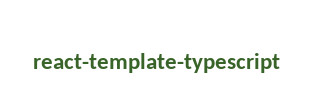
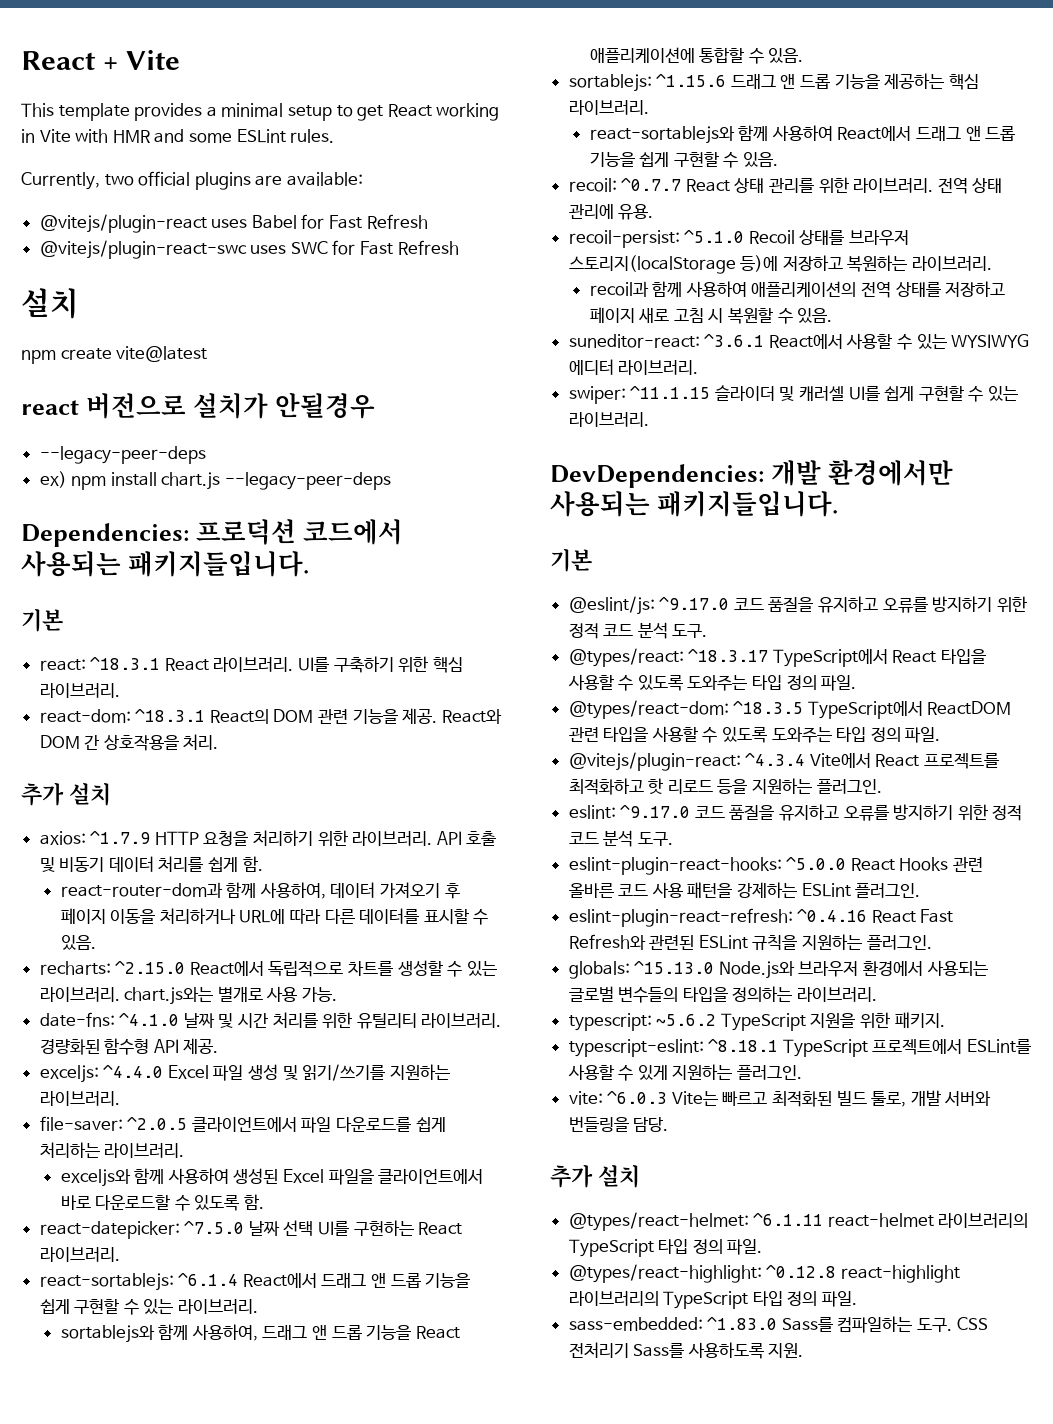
[33,53,280,73] react-template-typescript -> [21,49,180,70] [21,103,500,121] [21,129,335,143] [21,171,363,190] [39,214,428,233] [39,240,459,259] [21,288,79,319] [21,346,208,364] [21,393,375,419] [39,446,206,464] [39,471,392,490] [21,519,403,547] [21,551,309,577] [21,608,63,632] [39,656,463,673] [39,683,120,698] [39,708,502,724] [39,734,219,751] [21,782,111,806] [39,830,497,847] [39,856,263,872] [60,882,460,899] [60,908,489,925] [60,935,96,950] [39,960,497,977] [39,986,338,1005] [39,1012,502,1029] [39,1038,219,1055] [39,1064,450,1083] [39,1091,120,1106] [39,1116,446,1133] [39,1142,185,1158] [60,1168,484,1187] [60,1194,265,1211] [39,1220,463,1239] [39,1247,120,1262] [39,1272,471,1291] [39,1298,259,1315] [60,1324,460,1343] [589,47,804,64] [568,73,979,92] [568,100,649,115] [589,125,1016,144] [589,151,779,168] [568,177,1003,194] [568,204,654,220] [568,229,910,248] [568,255,993,274] [589,281,1006,298] [589,307,833,324] [568,333,1030,350] [568,359,699,375] [568,385,1019,404] [568,412,649,427] [550,459,953,488] [550,491,838,517] [550,548,592,572] [568,596,1027,615] [568,622,708,639] [568,648,987,667] [567,674,857,691] [568,700,1012,719] [568,726,941,743] [568,752,1000,771] [568,778,882,795] [568,804,1023,821] [568,830,673,847] [568,856,984,875] [568,882,921,898] [568,908,954,927] [568,934,932,951] [568,960,988,979] [568,986,878,1003] [568,1012,945,1031] [568,1038,1032,1057] [567,1064,803,1081] [568,1090,992,1107] [568,1116,669,1132] [550,1164,640,1188] [568,1212,1029,1231] [568,1239,763,1257] [568,1264,960,1283] [568,1291,858,1309] [568,1316,988,1333] [568,1342,804,1359] React + Vite // This template provides a minimal setup to get React working in Vite with HMR and some ESLint rules. // Currently, two official plugins are available: // @vitejs/plugin-react uses Babel for Fast Refresh // @vitejs/plugin-react-swc uses SWC for Fast Refresh // 설치 // npm create vite@latest // react 버전으로 설치가 안될경우 // --legacy-peer-deps // ex) npm install chart.js --legacy-peer-deps // Dependencies: 프로덕션 코드에서 사용되는 패키지들입니다. // 기본 // react: ^18.3.1 React 라이브러리. UI를 구축하기 위한 핵심 라이브러리. // react-dom: ^18.3.1 React의 DOM 관련 기능을 제공. React와 DOM 간 상호작용을 처리. // 추가 설치 // axios: ^1.7.9 HTTP 요청을 처리하기 위한 라이브러리. API 호출 및 비동기 데이터 처리를 쉽게 함. // react-router-dom과 함께 사용하여, 데이터 가져오기 후 페이지 이동을 처리하거나 URL에 따라 다른 데이터를 표시할 수 있음. // recharts: ^2.15.0 React에서 독립적으로 차트를 생성할 수 있는 라이브러리. chart.js와는 별개로 사용 가능. // date-fns: ^4.1.0 날짜 및 시간 처리를 위한 유틸리티 라이브러리. 경량화된 함수형 API 제공. // exceljs: ^4.4.0 Excel 파일 생성 및 읽기/쓰기를 지원하는 라이브러리. // file-saver: ^2.0.5 클라이언트에서 파일 다운로드를 쉽게 처리하는 라이브러리. // exceljs와 함께 사용하여 생성된 Excel 파일을 클라이언트에서 바로 다운로드할 수 있도록 함. // react-datepicker: ^7.5.0 날짜 선택 UI를 구현하는 React 라이브러리. // react-sortablejs: ^6.1.4 React에서 드래그 앤 드롭 기능을 쉽게 구현할 수 있는 라이브러리. // sortablejs와 함께 사용하여, 드래그 앤 드롭 기능을 React 애플리케이션에 통합할 수 있음. // sortablejs: ^1.15.6 드래그 앤 드롭 기능을 제공하는 핵심 라이브러리. // react-sortablejs와 함께 사용하여 React에서 드래그 앤 드롭 기능을 쉽게 구현할 수 있음. // recoil: ^0.7.7 React 상태 관리를 위한 라이브러리. 전역 상태 관리에 유용. // recoil-persist: ^5.1.0 Recoil 상태를 브라우저 스토리지(localStorage 등)에 저장하고 복원하는 라이브러리. // recoil과 함께 사용하여 애플리케이션의 전역 상태를 저장하고 페이지 새로 고침 시 복원할 수 있음. // suneditor-react: ^3.6.1 React에서 사용할 수 있는 WYSIWYG 에디터 라이브러리. // swiper: ^11.1.15 슬라이더 및 캐러셀 UI를 쉽게 구현할 수 있는 라이브러리. // DevDependencies: 개발 환경에서만 사용되는 패키지들입니다. // 기본 // @eslint/js: ^9.17.0 코드 품질을 유지하고 오류를 방지하기 위한 정적 코드 분석 도구. // @types/react: ^18.3.17 TypeScript에서 React 타입을 사용할 수 있도록 도와주는 타입 정의 파일. // @types/react-dom: ^18.3.5 TypeScript에서 ReactDOM 관련 타입을 사용할 수 있도록 도와주는 타입 정의 파일. // @vitejs/plugin-react: ^4.3.4 Vite에서 React 프로젝트를 최적화하고 핫 리로드 등을 지원하는 플러그인. // eslint: ^9.17.0 코드 품질을 유지하고 오류를 방지하기 위한 정적 코드 분석 도구. // eslint-plugin-react-hooks: ^5.0.0 React Hooks 관련 올바른 코드 사용 패턴을 강제하는 ESLint 플러그인. // eslint-plugin-react-refresh: ^0.4.16 React Fast Refresh와 관련된 ESLint 규칙을 지원하는 플러그인. // globals: ^15.13.0 Node.js와 브라우저 환경에서 사용되는 글로벌 변수들의 타입을 정의하는 라이브러리. // typescript: ~5.6.2 TypeScript 지원을 위한 패키지. // typescript-eslint: ^8.18.1 TypeScript 프로젝트에서 ESLint를 사용할 수 있게 지원하는 플러그인. // vite: ^6.0.3 Vite는 빠르고 최적화된 빌드 툴로, 개발 서버와 번들링을 담당. // 추가 설치 // @types/react-helmet: ^6.1.11 react-helmet 라이브러리의 TypeScript 타입 정의 파일. // @types/react-highlight: ^0.12.8 react-highlight 라이브러리의 TypeScript 타입 정의 파일. // sass-embedded: ^1.83.0 Sass를 컴파일하는 도구. CSS 전처리기 Sass를 사용하도록 지원.

